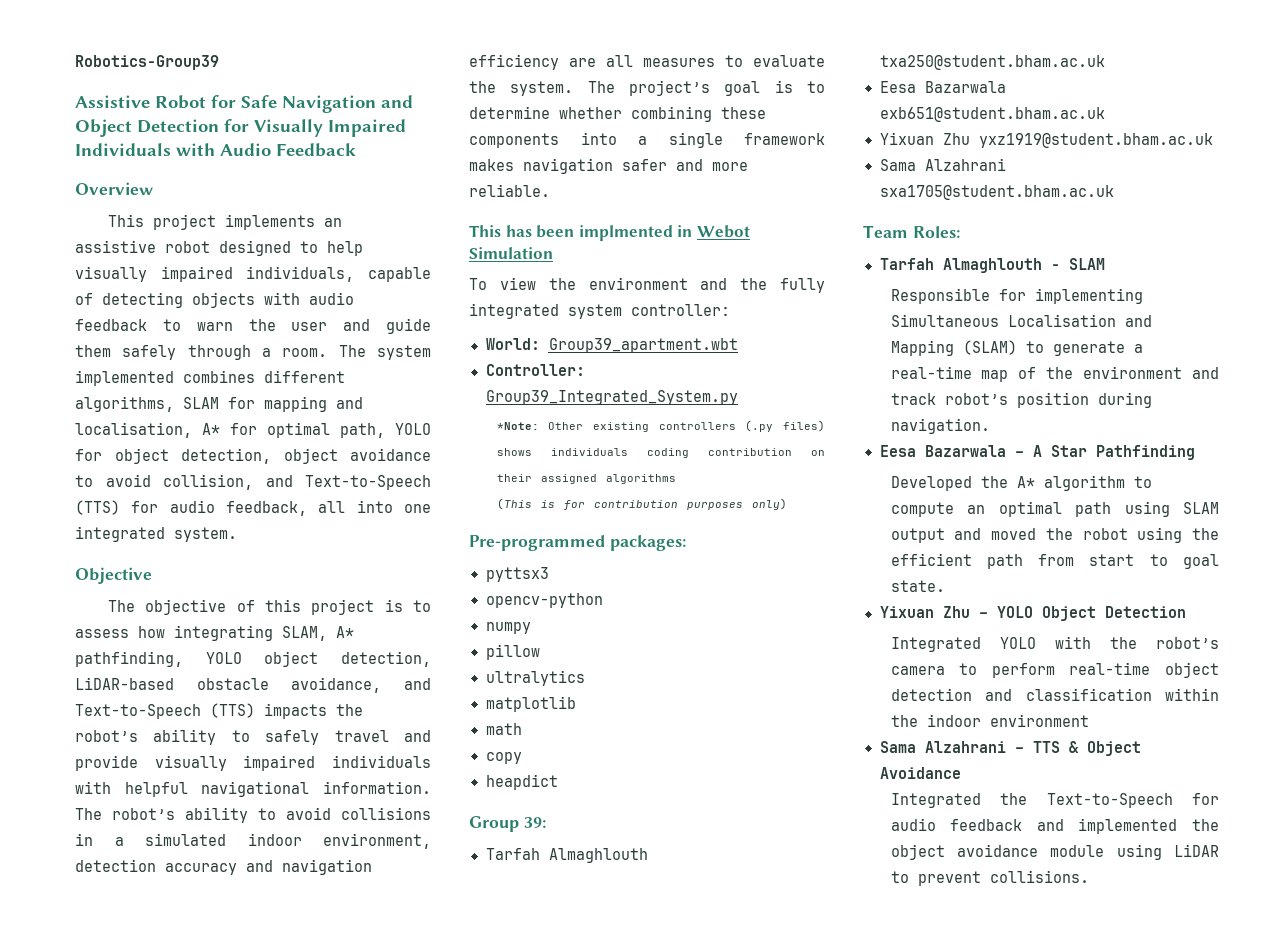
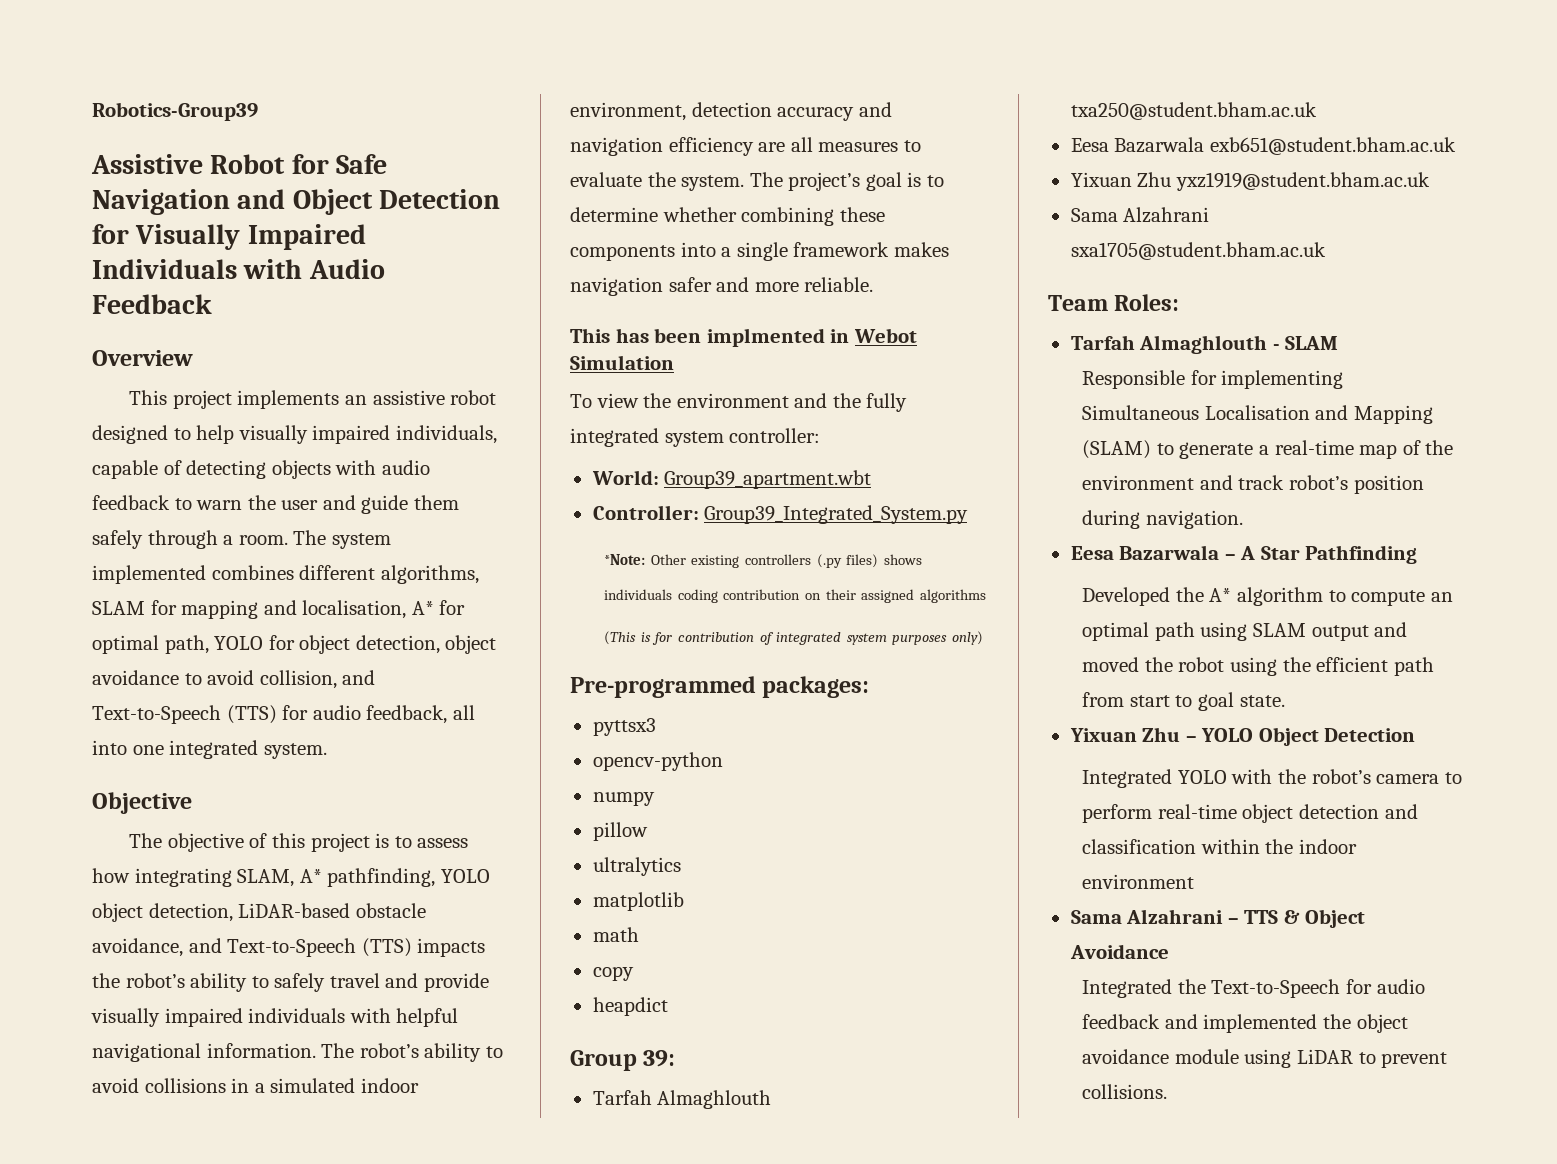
(678, 504) none -> [759,632,887,645] of integrated system

